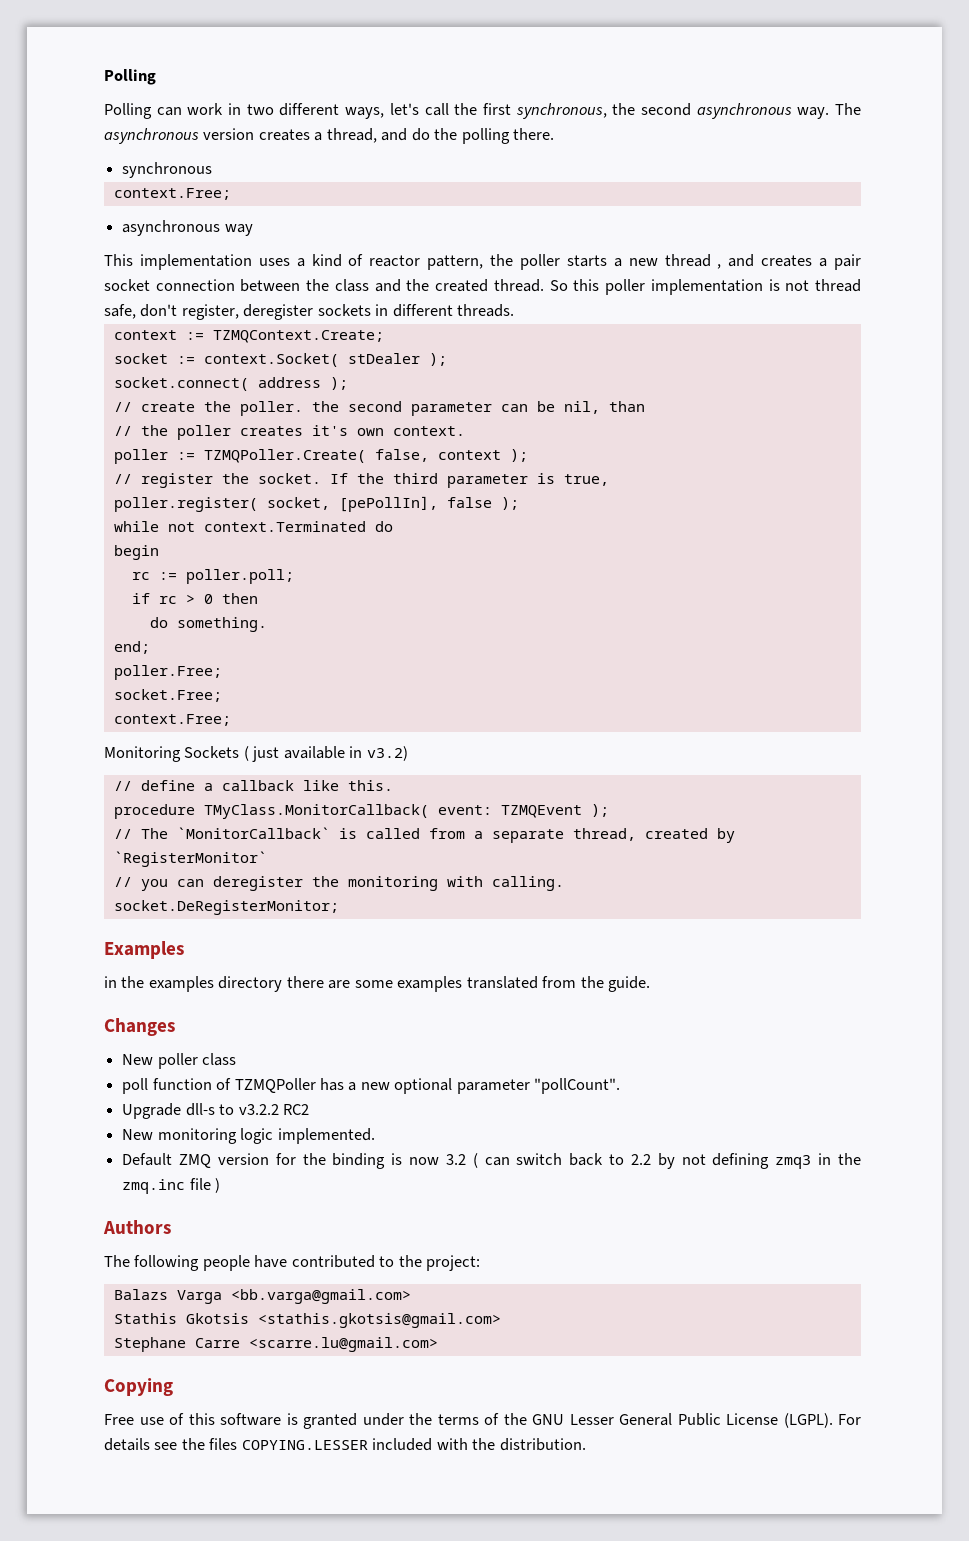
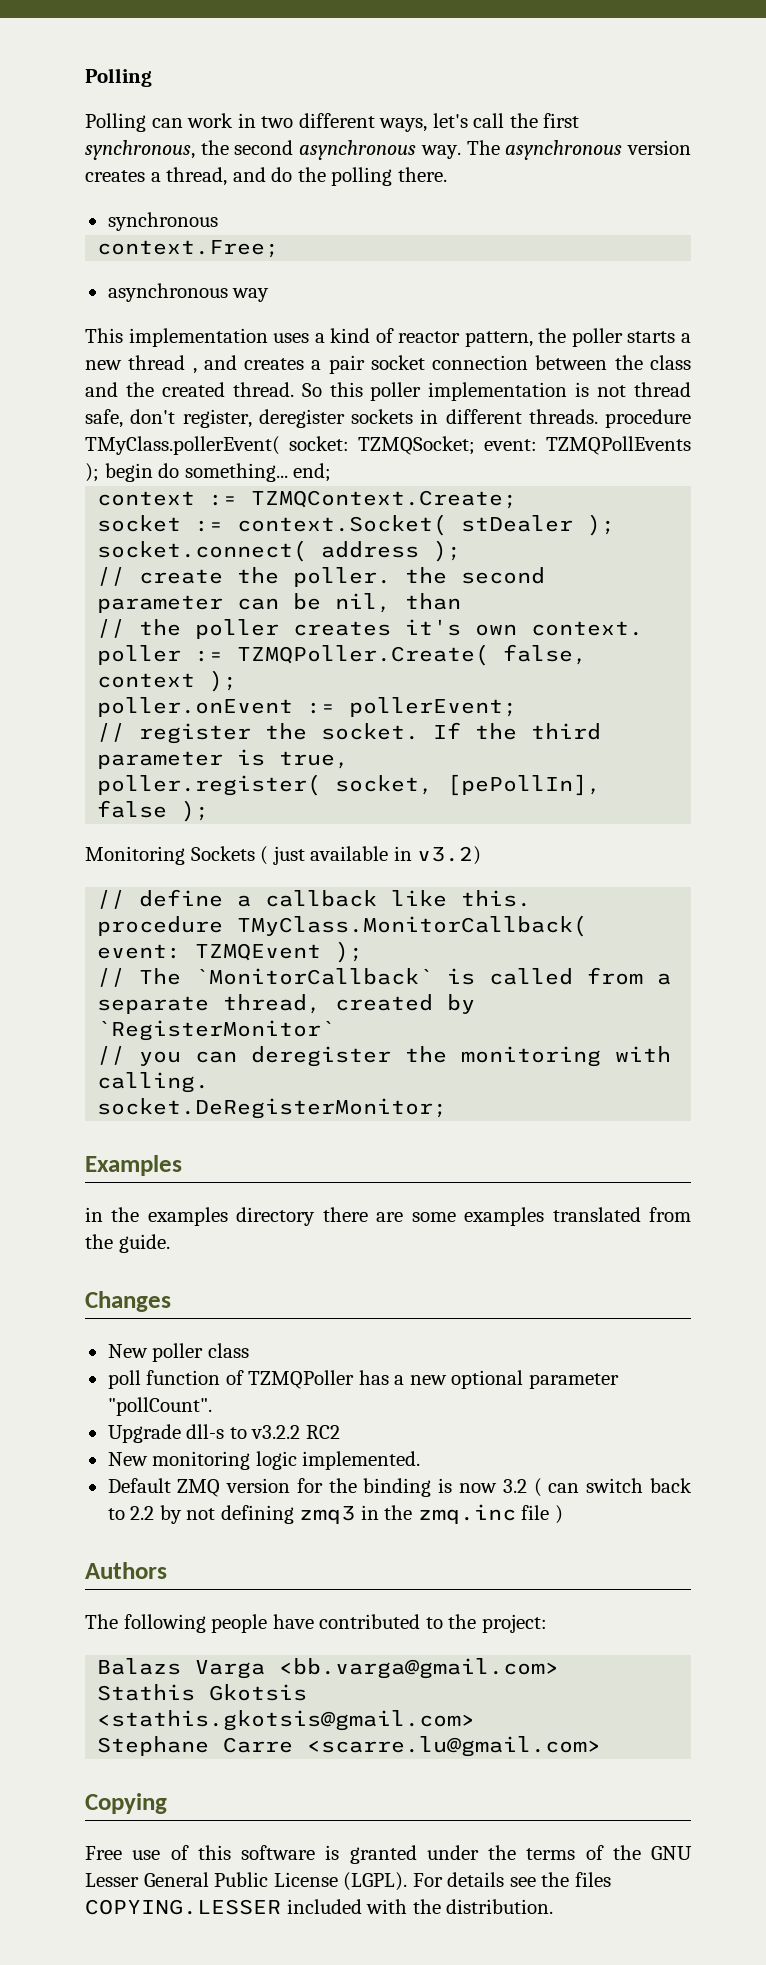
(515, 310) none -> [605,409,691,428] [85,436,691,455] [85,463,332,482] procedure TMyClass.pollerEvent( socket: TZMQSocket; event: TZMQPollEvents ); begin do something... end;
(528, 455) none -> [97,697,518,717] // poller.onEvent := pollerEvent;
[113,521,393,532] [113,545,159,560] [131,569,294,584] [131,593,258,604] [149,617,267,632] [113,641,150,654] [113,665,222,680] [113,689,222,702] [113,714,231,726] // while not context.Terminated do // begin // rc := poller.poll; // if rc > 0 then // do something. // end; // poller.Free; // socket.Free; // context.Free; -> (210, 811) none

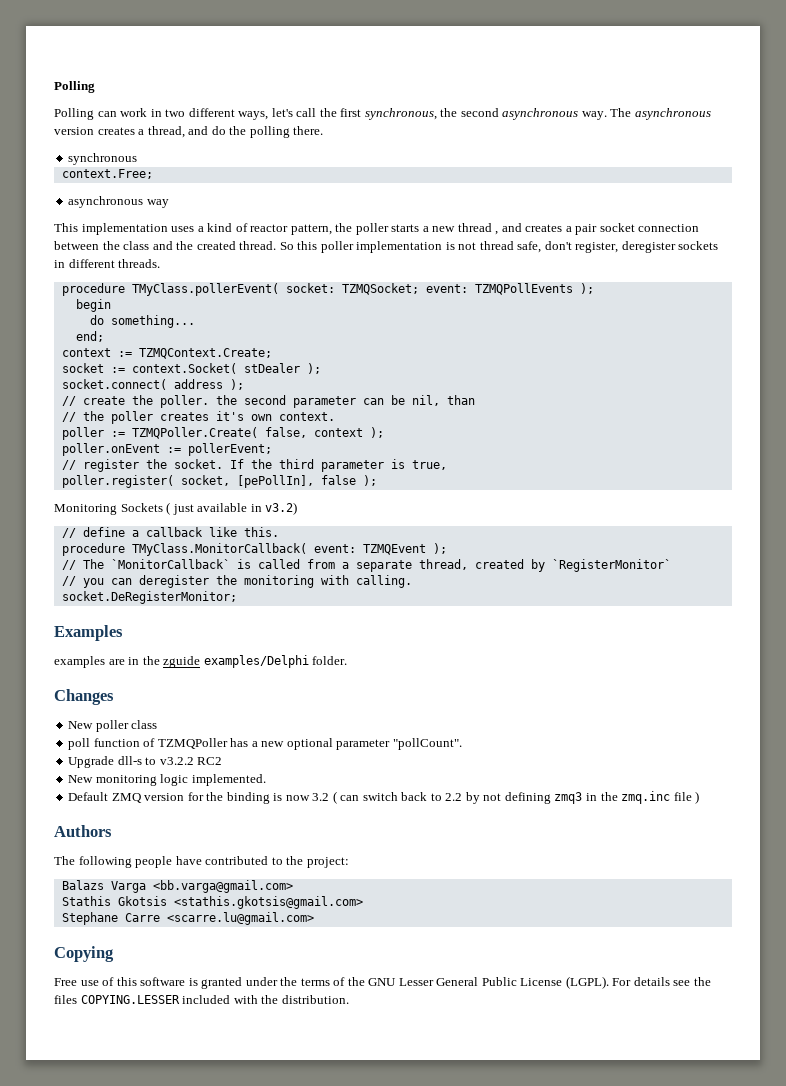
(598, 416) none -> (161, 263) //
(99, 472) none -> (594, 288) //
(153, 472) none -> (111, 305) //
(288, 472) none -> (195, 321) //
[85,1207,692,1226] [85,1234,170,1253] in the examples directory there are some examples translated from the guide. -> [54,655,348,668] examples are in the zguide examples/Delphi folder.

